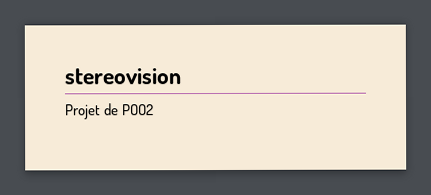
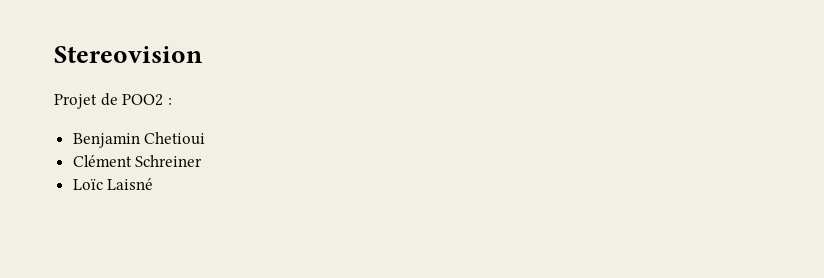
[64,68,181,85] stereovision -> [54,46,203,63] Stereovision
(155, 110) none -> [167,98,172,105] [72,132,206,148] [72,155,203,167] [72,178,154,190] : // Benjamin Chetioui // Clément Schreiner // Loïc Laisné

